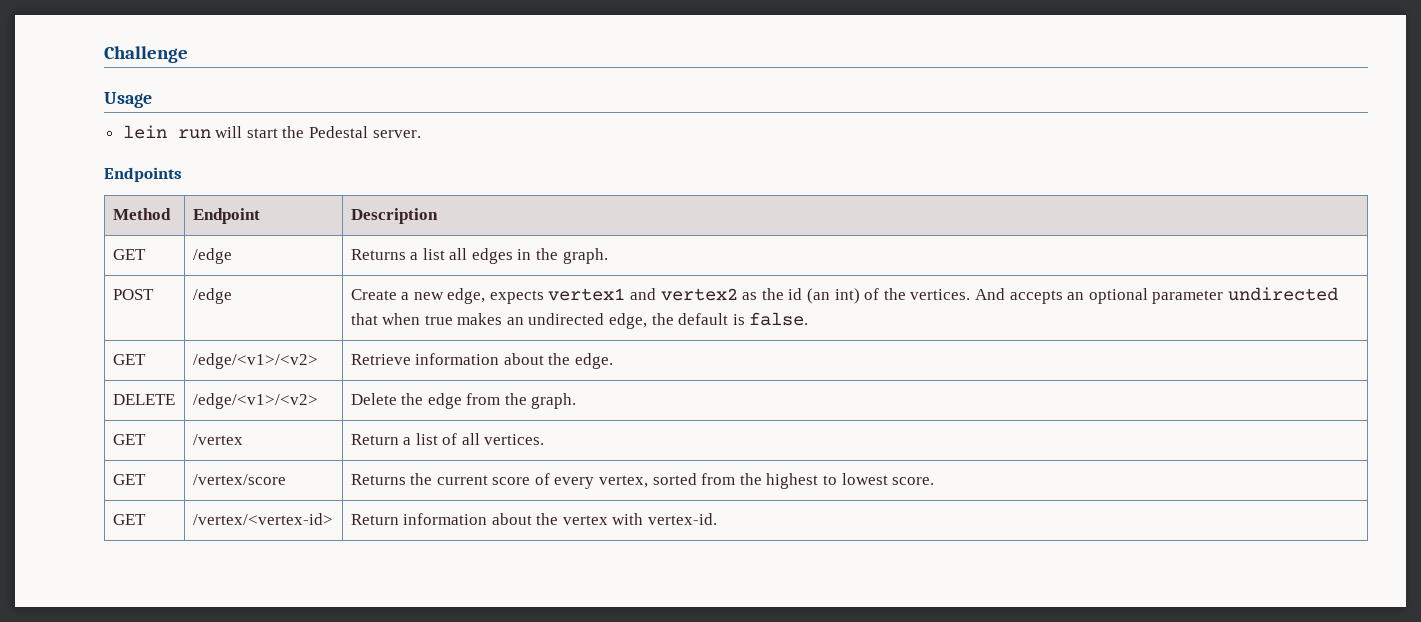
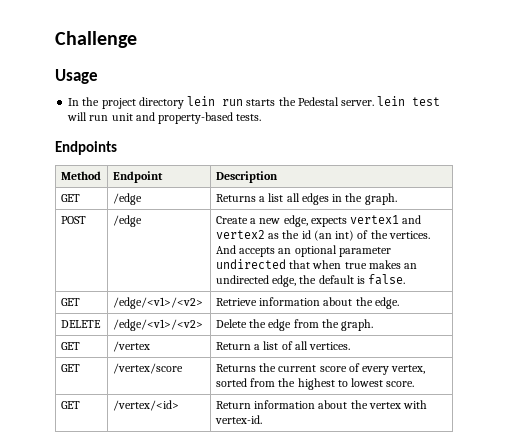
[122,125,421,139] lein run will start the Pedestal server. -> [68,96,441,109] [67,112,262,124] In the project directory lein run starts the Pedestal server. lein test will run unit and property-based tests.
[192,513,333,525] /vertex/<vertex-id> -> [112,400,179,411] /vertex/<id>

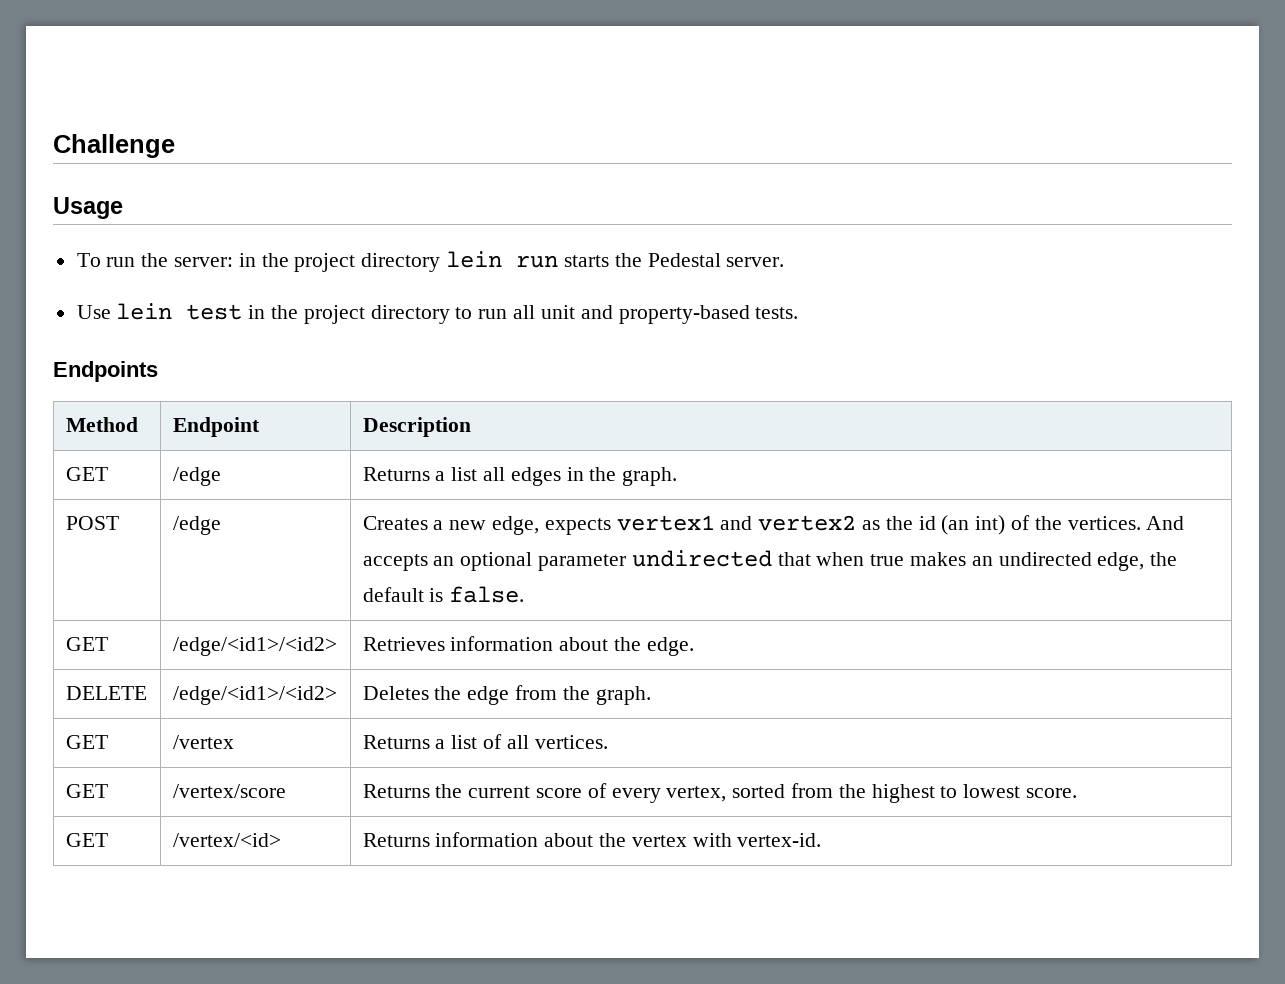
[68,98,80,106] In -> [76,253,256,267] To run the server: in
(375, 103) none -> [76,305,111,319] // Use
[67,112,109,121] will run -> [248,305,536,324] in the project directory to run all
[215,216,248,224] Create -> [362,516,428,530] Creates
[112,297,203,309] [215,298,257,306] /edge/<v1>/<v2> | Retrieve -> [172,637,337,656] [362,637,445,651] /edge/<id1>/<id2> | Retrieves
[112,319,203,331] [215,319,247,328] /edge/<v1>/<v2> | Delete -> [172,686,337,705] [362,686,429,700] /edge/<id1>/<id2> | Deletes
[215,342,251,350] Return -> [362,735,430,749] Returns
[215,401,251,409] Return -> [362,833,430,847] Returns

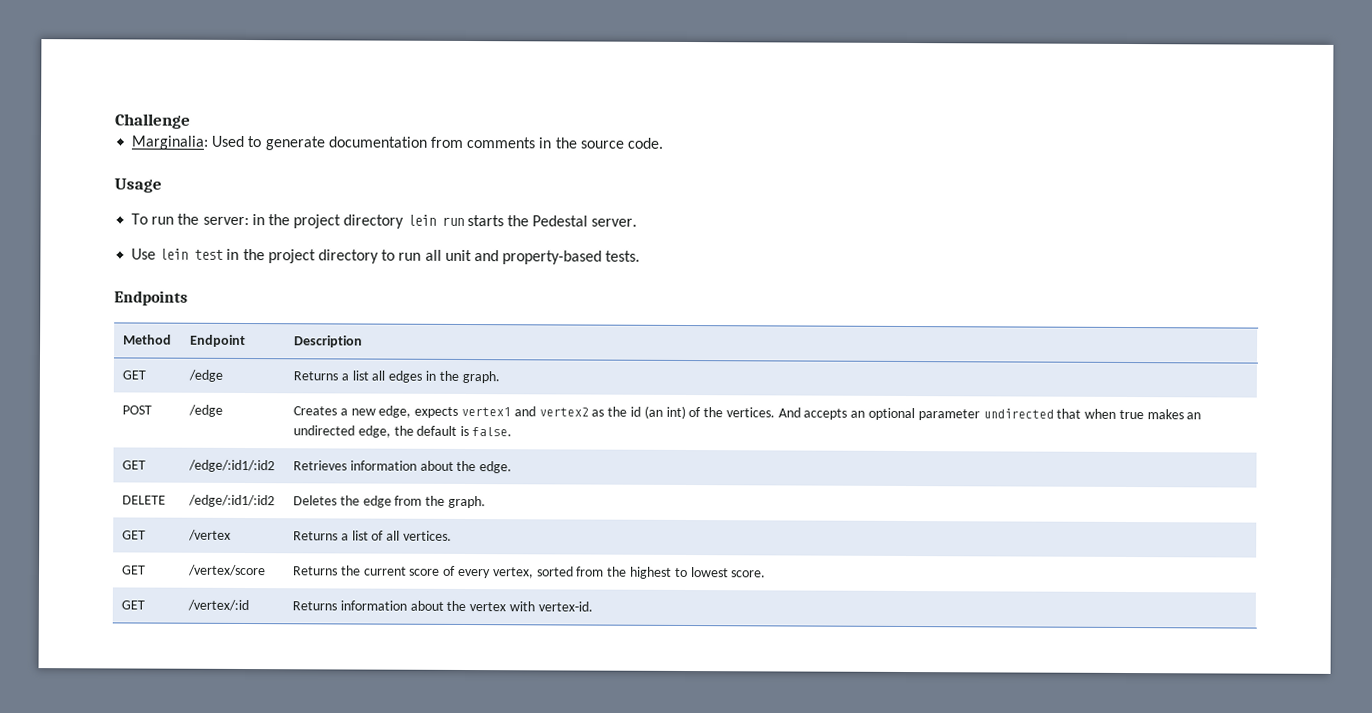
(175, 146) none -> [131,135,663,151] // Marginalia: Used to generate documentation from comments in the source code.
[172,637,337,656] /edge/<id1>/<id2> -> [188,459,276,473] /edge/:id1/:id2
[172,686,337,705] /edge/<id1>/<id2> -> [188,494,276,508] /edge/:id1/:id2
[172,833,281,847] /vertex/<id> -> [187,599,250,612] /vertex/:id

